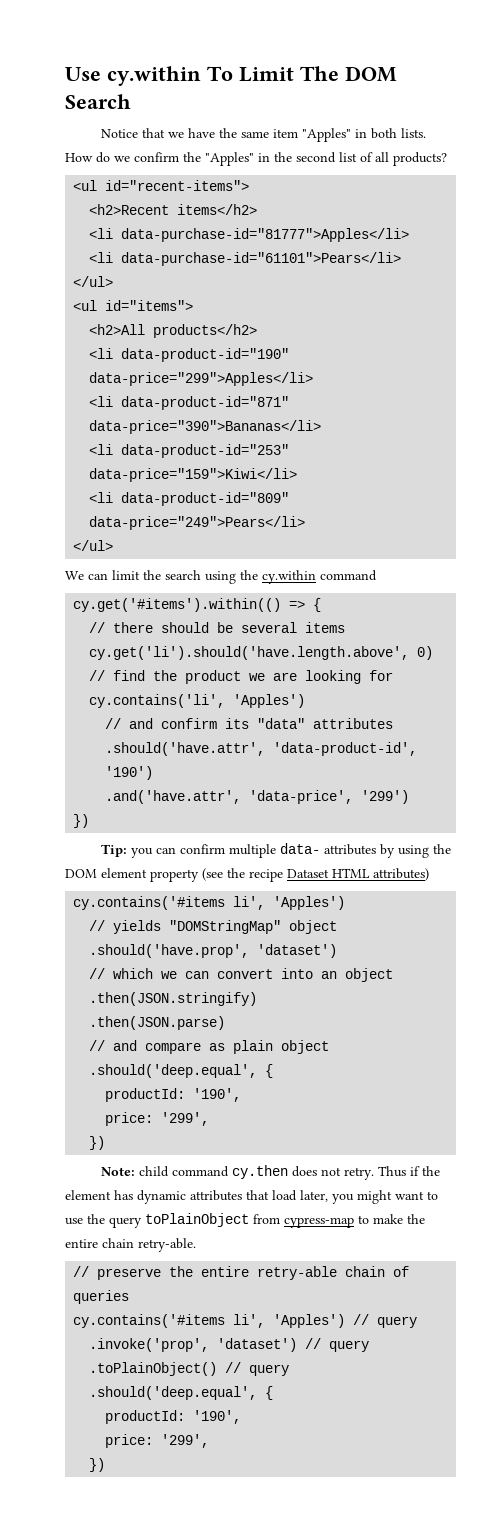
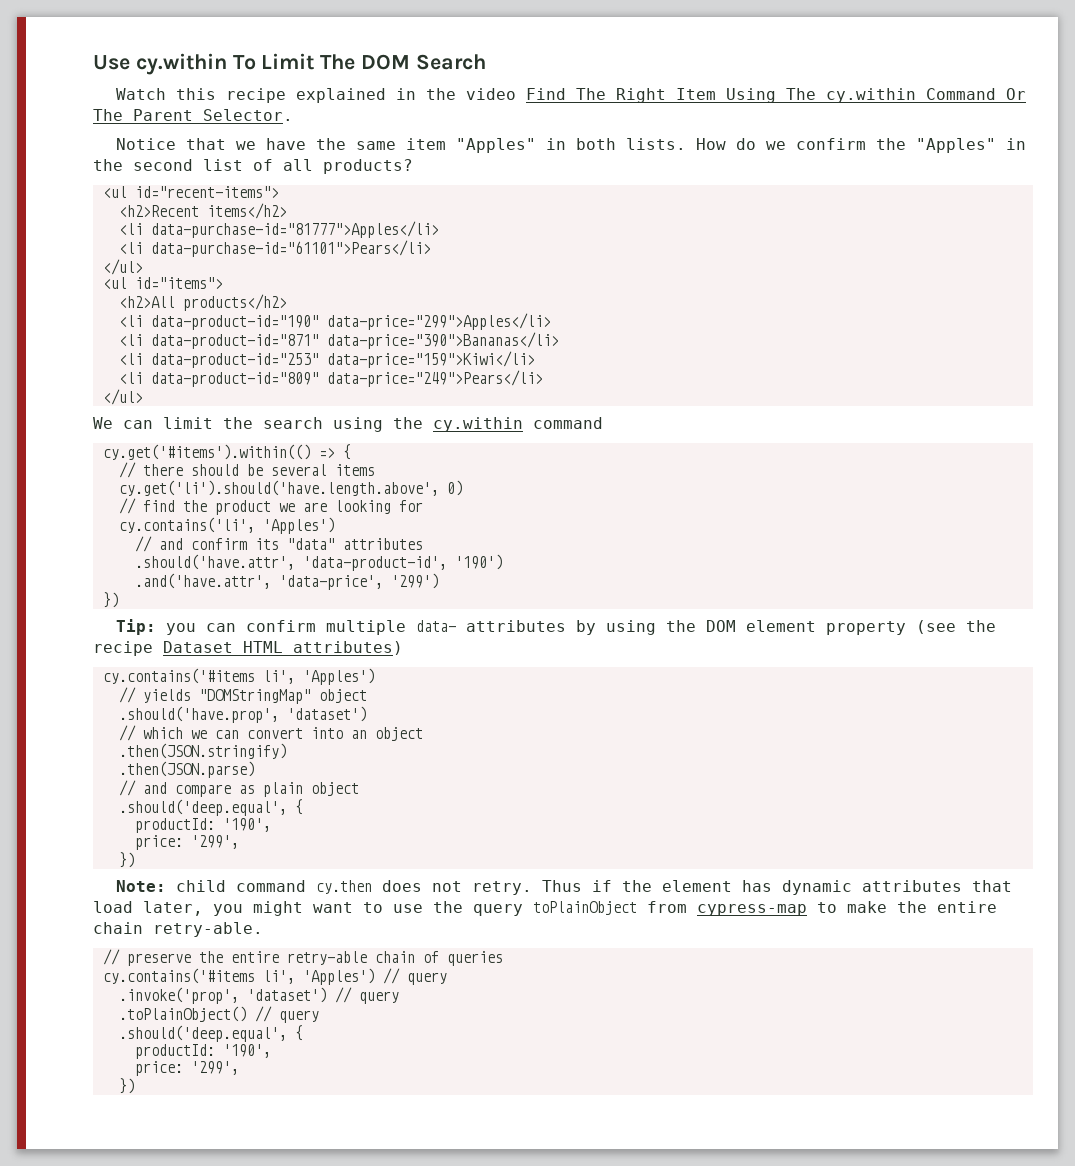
(131, 101) none -> [116,88,1027,103] [93,109,293,121] // Watch this recipe explained in the video Find The Right Item Using The cy.within Command Or The Parent Selector.

